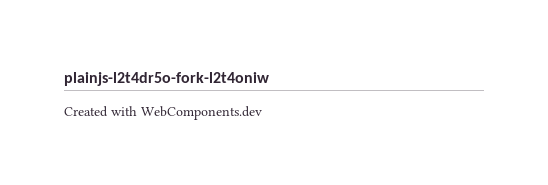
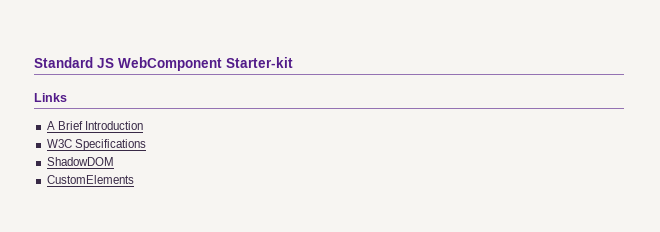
[64,72,269,86] [64,106,262,120] plainjs-l2t4dr5o-fork-l2t4oniw // Created with WebComponents.dev -> [34,57,293,71] [34,93,67,102] [46,121,143,130] [46,139,146,151] [46,157,114,166] [46,175,134,184] Standard JS WebComponent Starter-kit // Links // A Brief Introduction // W3C Specifications // ShadowDOM // CustomElements

